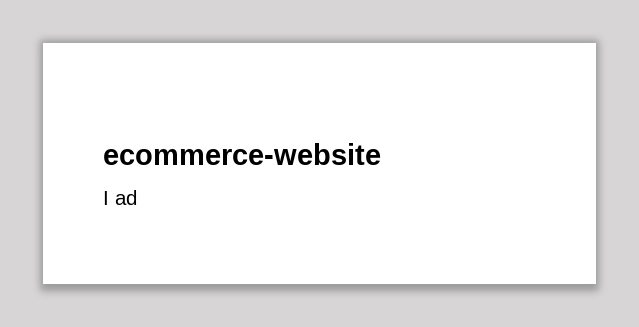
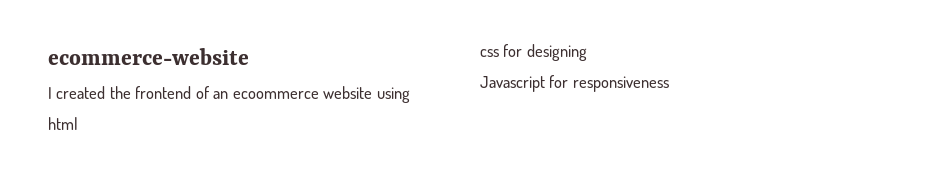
[115,190,137,205] ad -> [56,86,410,103] [48,117,78,130] [480,44,587,61] [480,75,669,92] created the frontend of an ecoommerce website using // html // css for designing // Javascript for responsiveness

